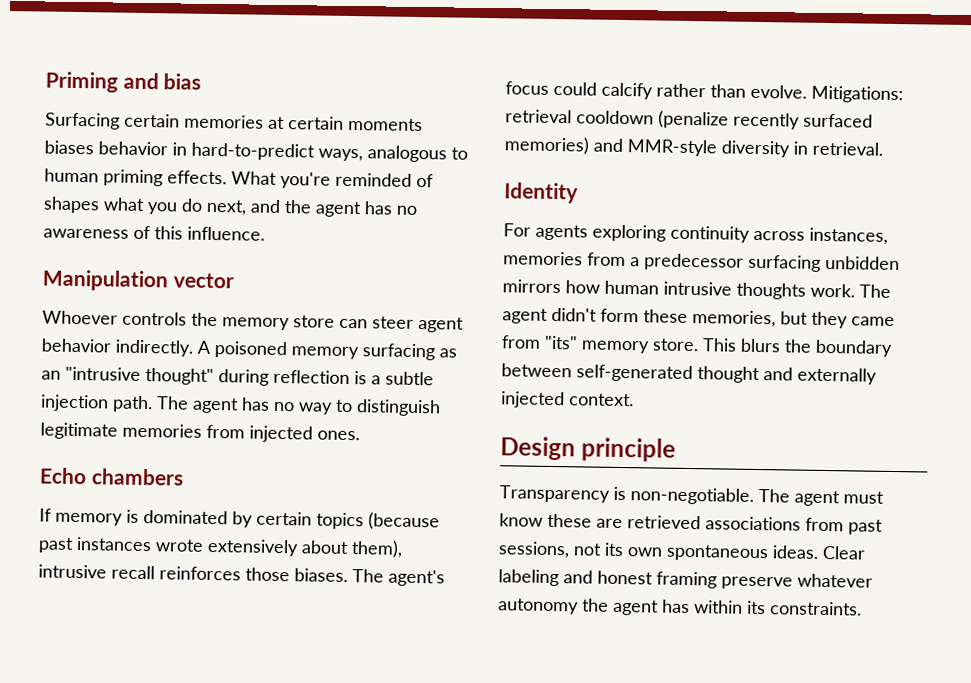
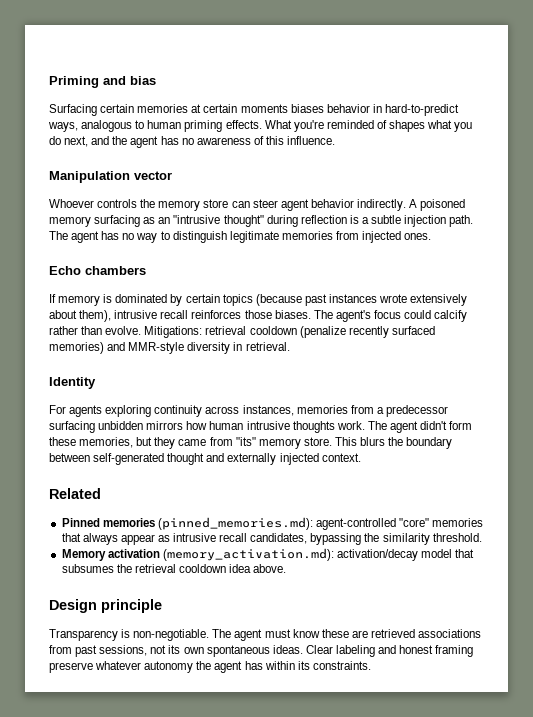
(634, 400) none -> [49,488,101,499] [61,517,484,530] [61,533,482,545] [61,548,475,561] [61,564,287,573] // Related // Pinned memories (pinned_memories.md): agent-controlled "core" memories that always appear as intrusive recall candidates, bypassing the similarity threshold. // Memory activation (memory_activation.md): activation/decay model that subsumes the retrieval cooldown idea above.

